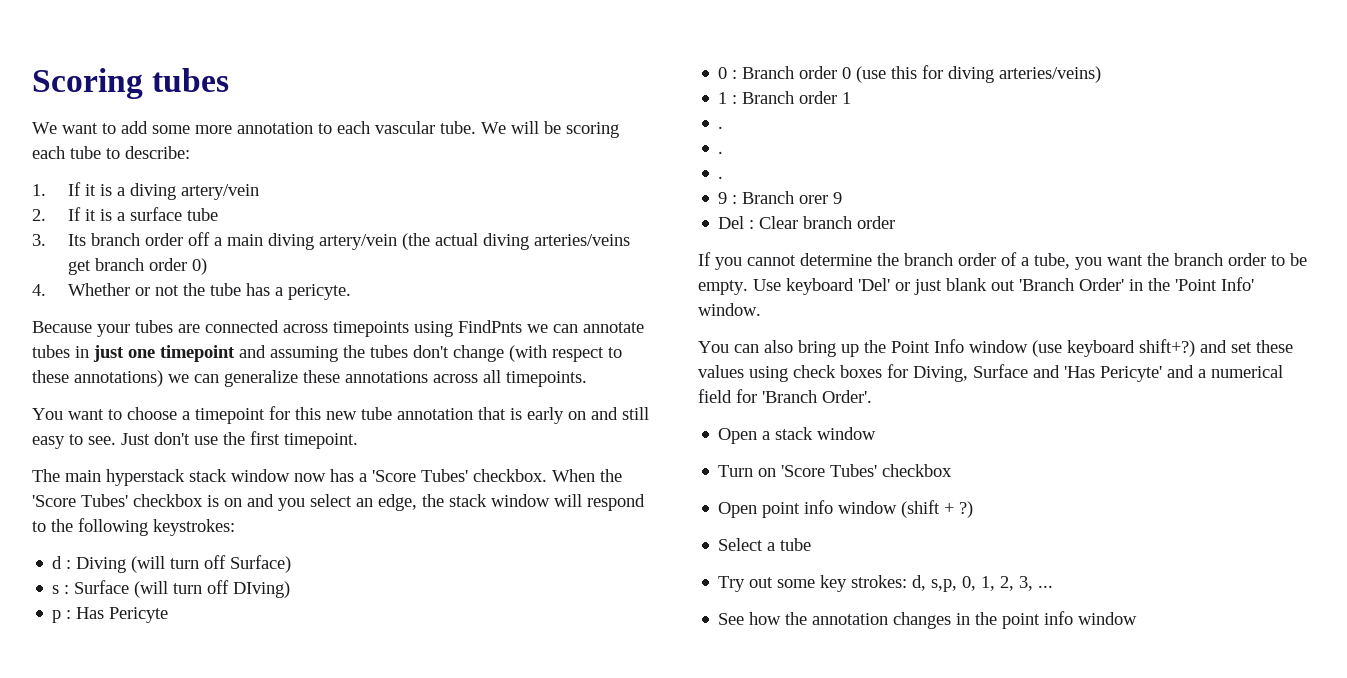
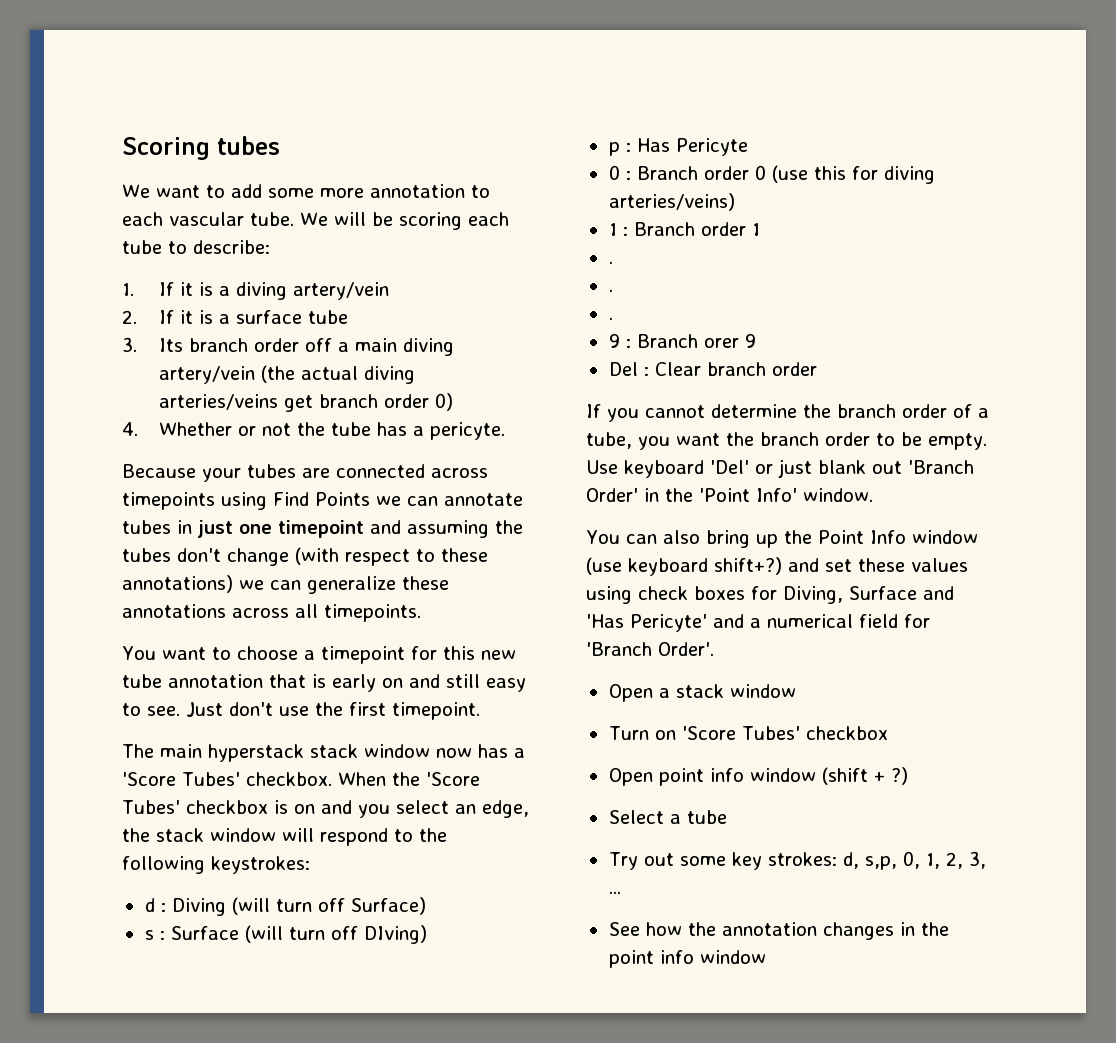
[458,320,522,333] FindPnts -> [273,492,370,506] Find Points

